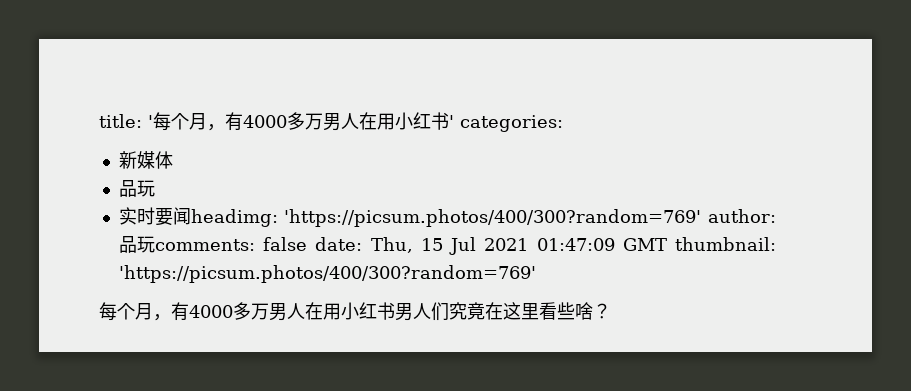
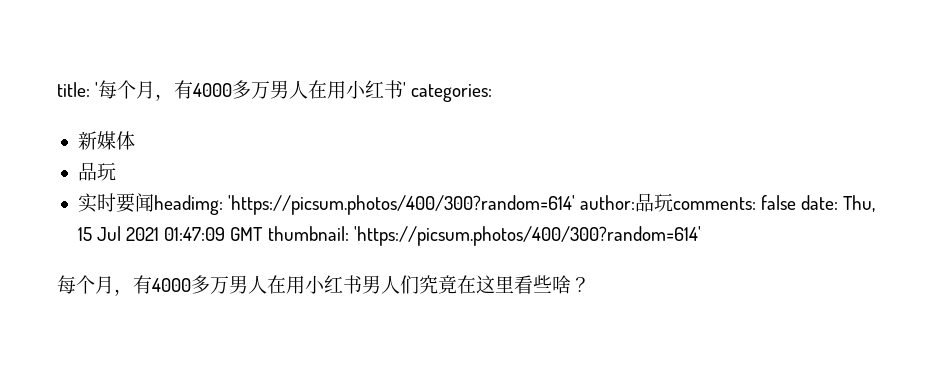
[284,209,702,227] 'https://picsum.photos/400/300?random=769' -> [228,195,576,215] 'https://picsum.photos/400/300?random=614'
[118,265,536,283] 'https://picsum.photos/400/300?random=769' -> [353,226,701,246] 'https://picsum.photos/400/300?random=614'

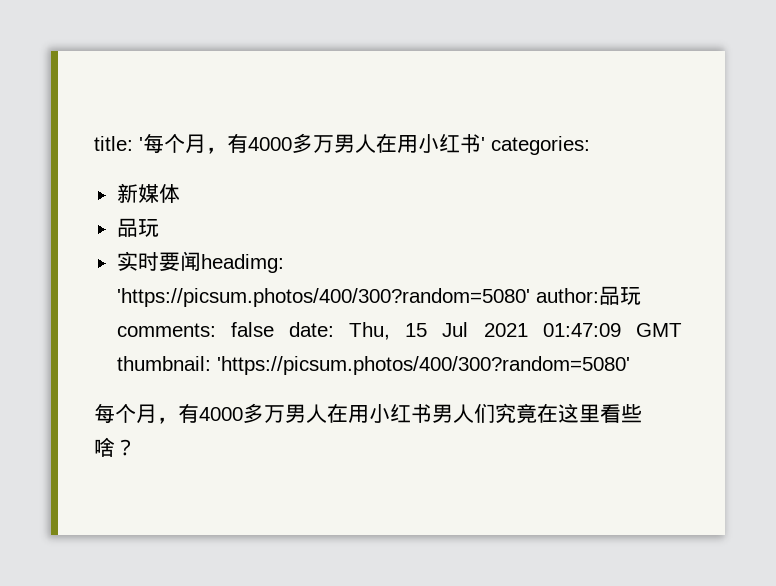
[228,195,576,215] 'https://picsum.photos/400/300?random=614' -> [116,288,530,307] 'https://picsum.photos/400/300?random=5080'
[353,226,701,246] 'https://picsum.photos/400/300?random=614' -> [216,356,630,375] 'https://picsum.photos/400/300?random=5080'

